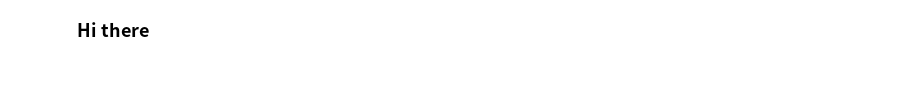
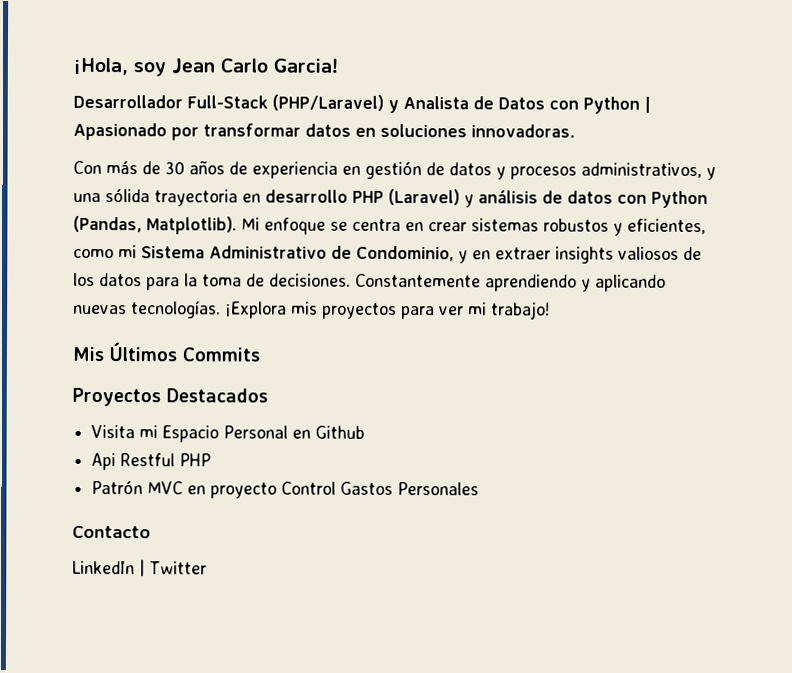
[77,22,149,37] Hi there -> [73,57,338,77] [73,94,651,114] [73,122,575,141] [73,160,716,181] [73,188,708,209] [73,215,706,236] [73,245,702,264] [73,272,666,292] [73,300,550,320] [72,342,260,362] [72,387,268,407] [91,424,366,443] [91,452,212,471] [91,479,480,499] [72,525,151,539] [72,559,207,577] ¡Hola, soy Jean Carlo Garcia! // Desarrollador Full-Stack (PHP/Laravel) y Analista de Datos con Python | Apasionado por transformar datos en soluciones innovadoras. // Con más de 30 años de experiencia en gestión de datos y procesos administrativos, y una sólida trayectoria en desarrollo PHP (Laravel) y análisis de datos con Python (Pandas, Matplotlib). Mi enfoque se centra en crear sistemas robustos y eficientes, como mi Sistema Administrativo de Condominio, y en extraer insights valiosos de los datos para la toma de decisiones. Constantemente aprendiendo y aplicando nuevas tecnologías. ¡Explora mis proyectos para ver mi trabajo! // Mis Últimos Commits // Proyectos Destacados // Visita mi Espacio Personal en Github // Api Restful PHP // Patrón MVC en proyecto Control Gastos Personales // Contacto // LinkedIn | Twitter

